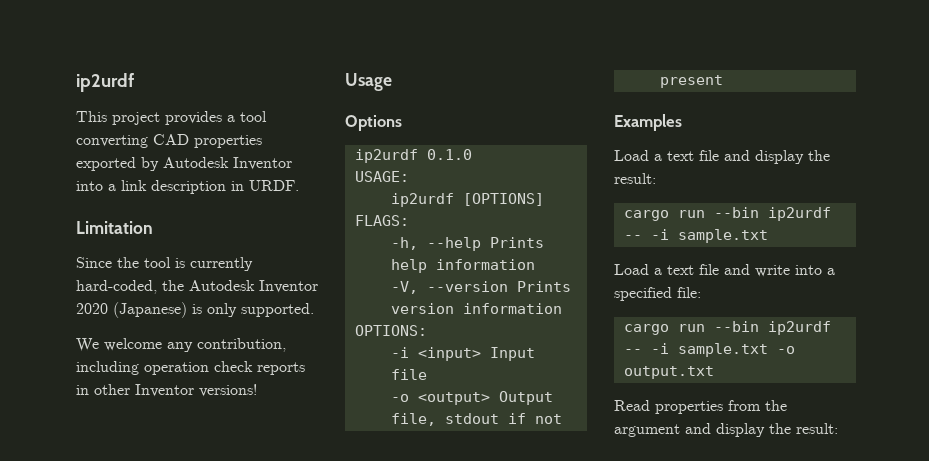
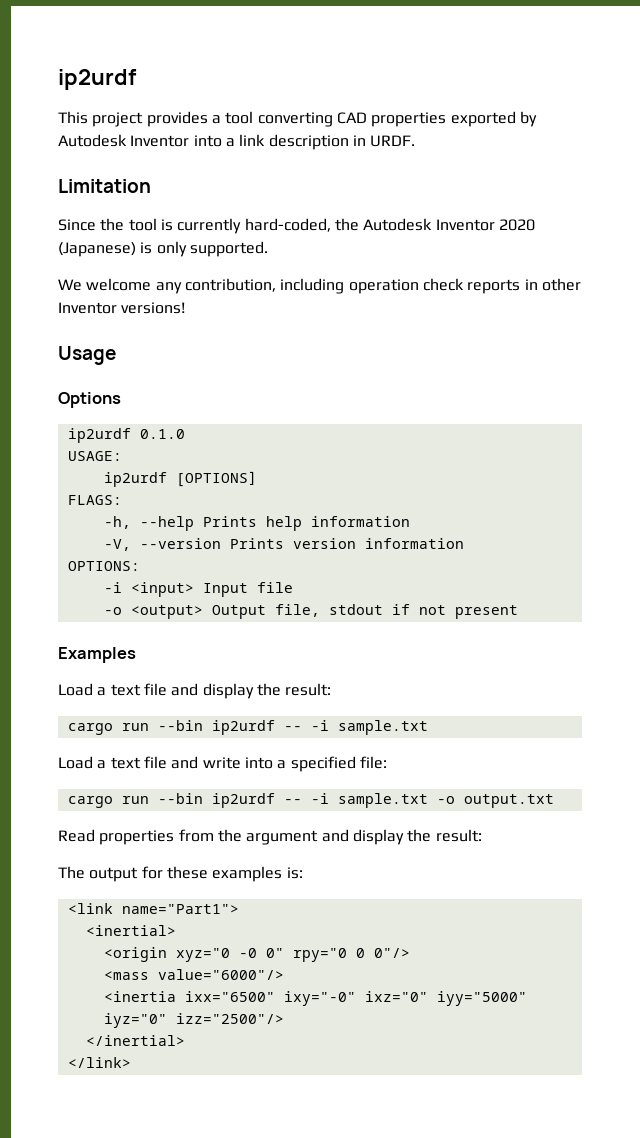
(838, 428) none -> [58,866,303,882] [67,903,239,914] [85,925,176,936] [103,947,410,962] [103,969,284,980] [103,991,527,1006] [103,1013,284,1028] [85,1035,185,1046] [67,1057,131,1068] // The output for these examples is: // <link name="Part1"> // <inertial> // <origin xyz="0 -0 0" rpy="0 0 0"/> // <mass value="6000"/> // <inertia ixx="6500" ixy="-0" ixz="0" iyy="5000" iyz="0" izz="2500"/> // </inertial> // </link>

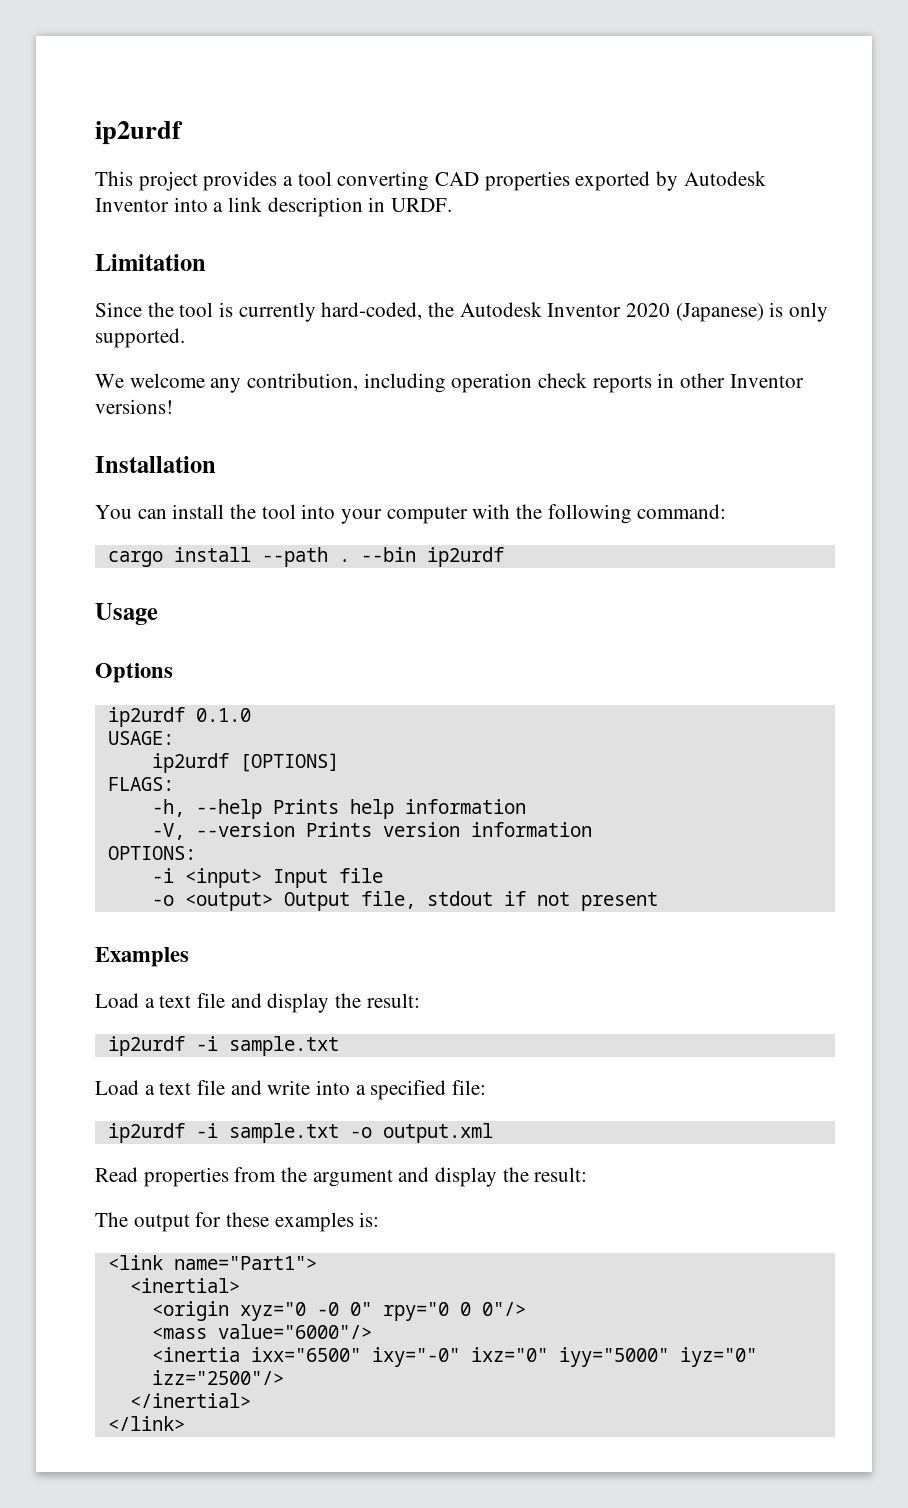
(186, 308) none -> [95,456,216,473] [95,504,727,524] [107,547,504,567] // Installation // You can install the tool into your computer with the following command: // cargo install --path . --bin ip2urdf
[67,720,302,735] cargo run --bin ip2urdf -- -> [107,1036,185,1056] ip2urdf
[67,793,302,808] cargo run --bin ip2urdf -- -> [107,1123,185,1143] ip2urdf
[463,794,554,808] output.txt -> [382,1123,493,1143] output.xml

